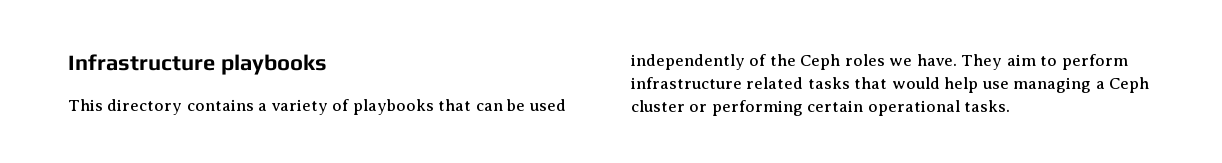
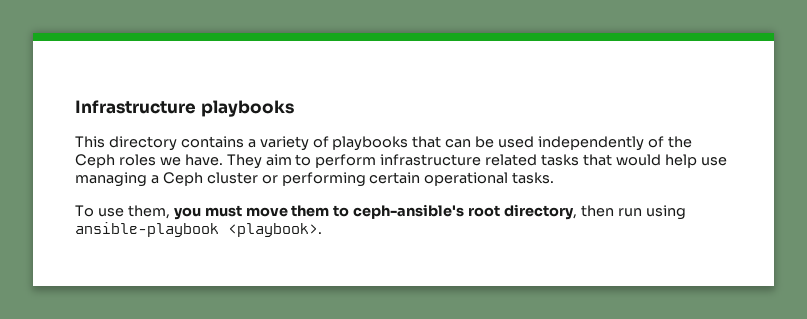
(1011, 106) none -> [75,204,686,220] [75,222,322,237] // To use them, you must move them to ceph-ansible's root directory, then run using ansible-playbook <playbook>.

